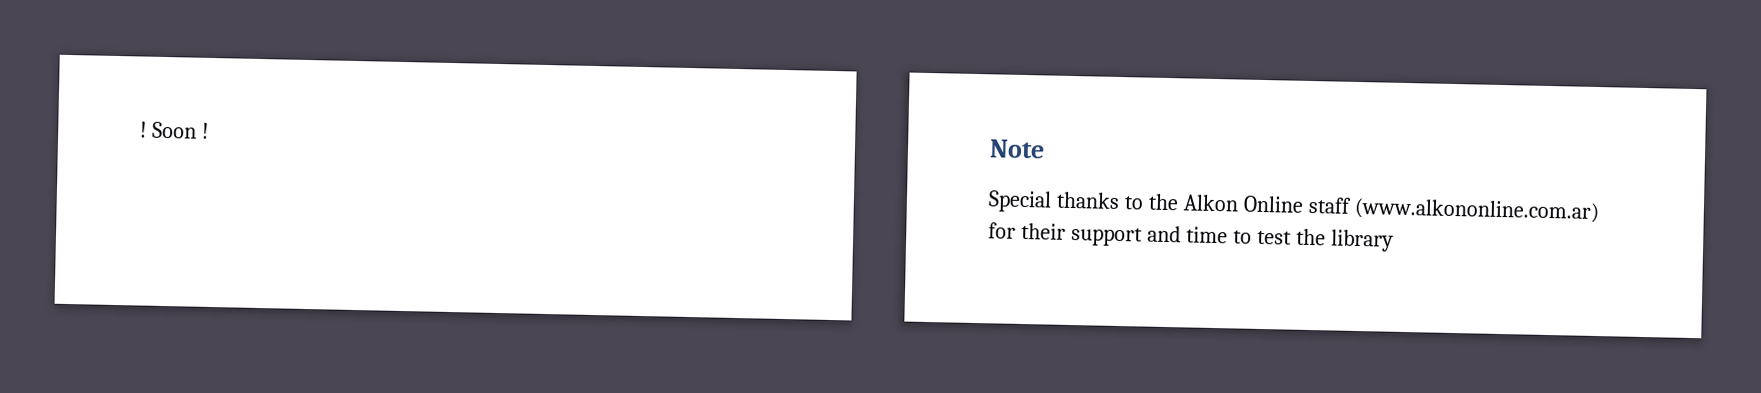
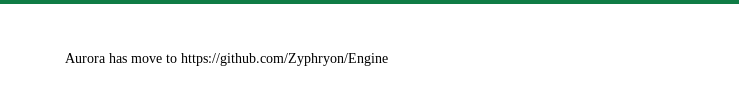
[140,121,209,139] [989,139,1045,159] [988,190,1600,224] [988,222,1394,252] ! Soon ! // Note // Special thanks to the Alkon Online staff (www.alkononline.com.ar) for their support and time to test the library -> [65,53,388,66] Aurora has move to https://github.com/Zyphryon/Engine

